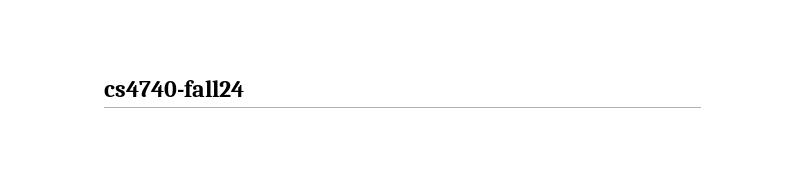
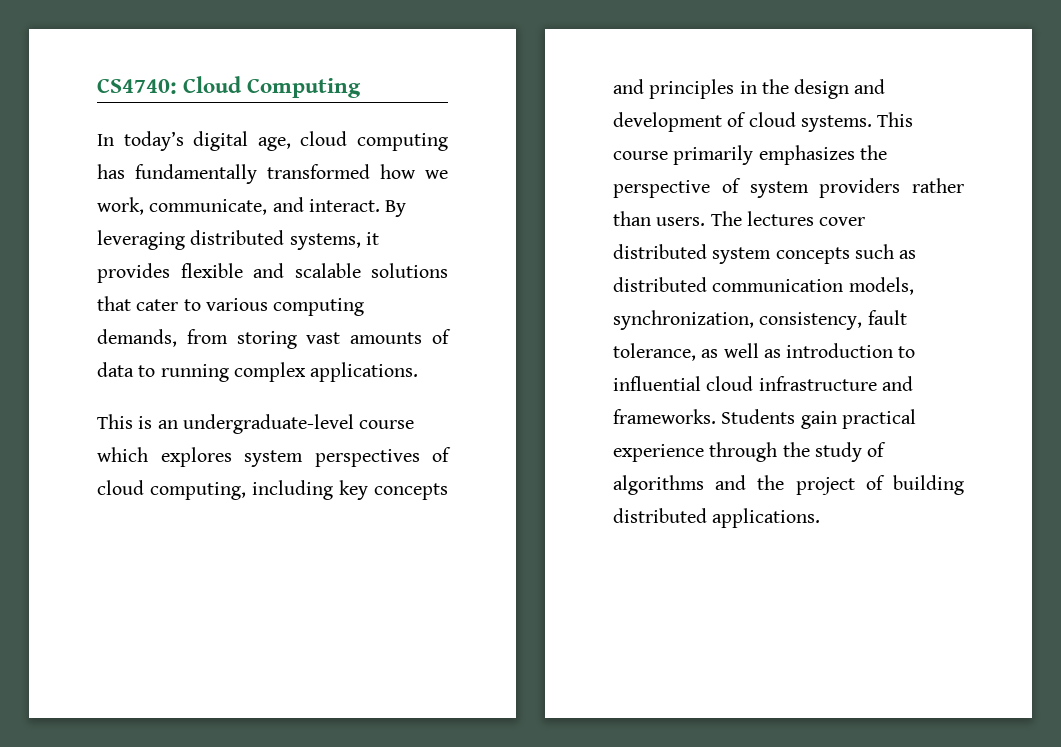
[104,80,244,97] cs4740-fall24 -> [97,76,362,98] [97,131,448,151] [97,164,448,184] [97,197,407,217] [97,230,379,250] [97,263,448,283] [97,296,365,316] [97,329,452,349] [97,362,419,382] [97,414,415,434] [97,447,451,467] [97,480,448,500] [613,79,886,99] [613,112,914,132] [613,145,887,165] [613,178,964,198] [613,211,866,226] [613,244,917,264] [613,277,914,295] [613,310,907,330] [613,343,916,361] [613,376,913,391] [613,409,916,429] [613,442,887,462] [613,475,964,495] [613,508,821,528] CS4740: Cloud Computing // In today’s digital age, cloud computing has fundamentally transformed how we work, communicate, and interact. By leveraging distributed systems, it provides flexible and scalable solutions that cater to various computing demands, from storing vast amounts of data to running complex applications. // This is an undergraduate-level course which explores system perspectives of cloud computing, including key concepts and principles in the design and development of cloud systems. This course primarily emphasizes the perspective of system providers rather than users. The lectures cover distributed system concepts such as distributed communication models, synchronization, consistency, fault tolerance, as well as introduction to influential cloud infrastructure and frameworks. Students gain practical experience through the study of algorithms and the project of building distributed applications.

